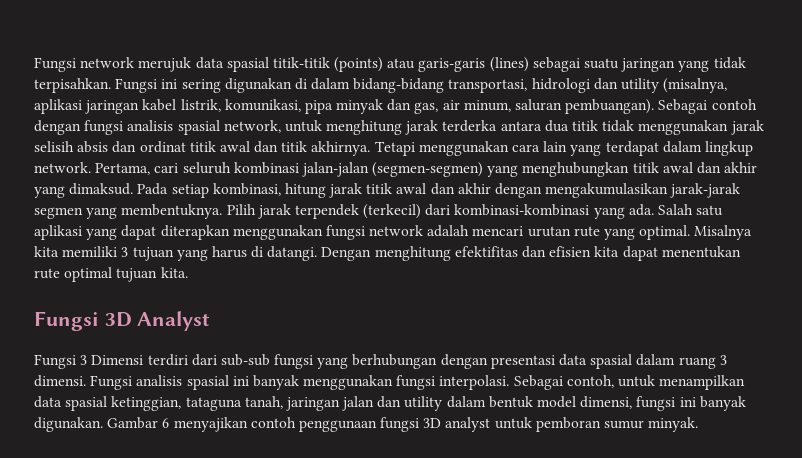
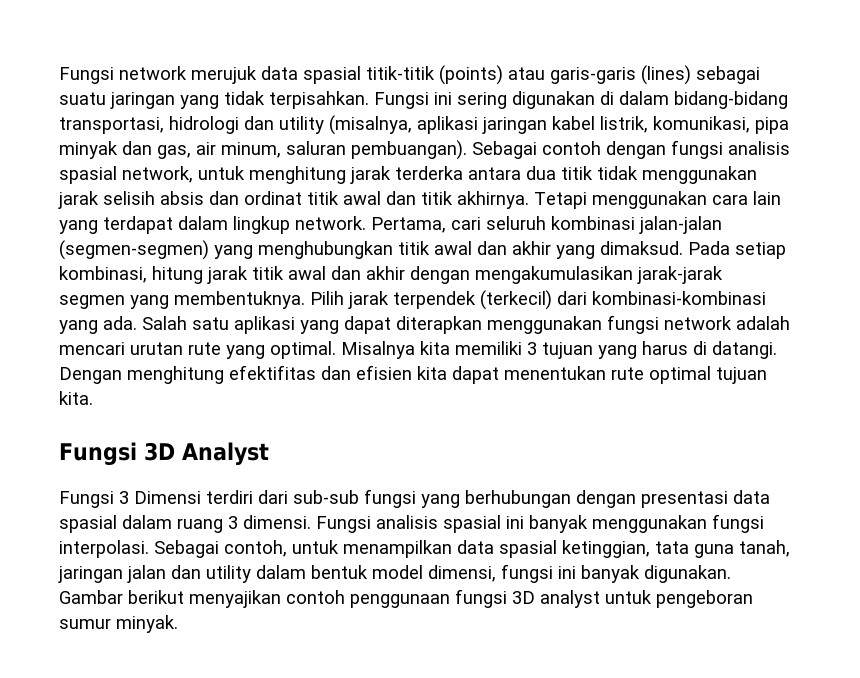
[185,397,242,411] tataguna -> [655,541,734,558] tata guna
[162,418,170,428] 6 -> [128,590,184,604] berikut
[535,417,601,432] pemboran -> [656,590,753,608] pengeboran

